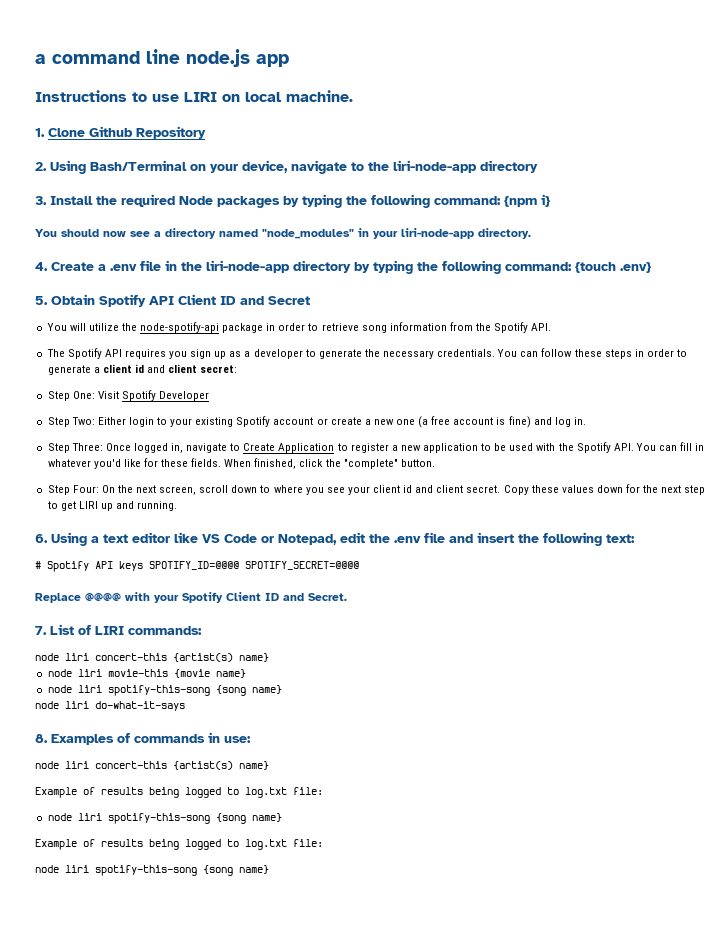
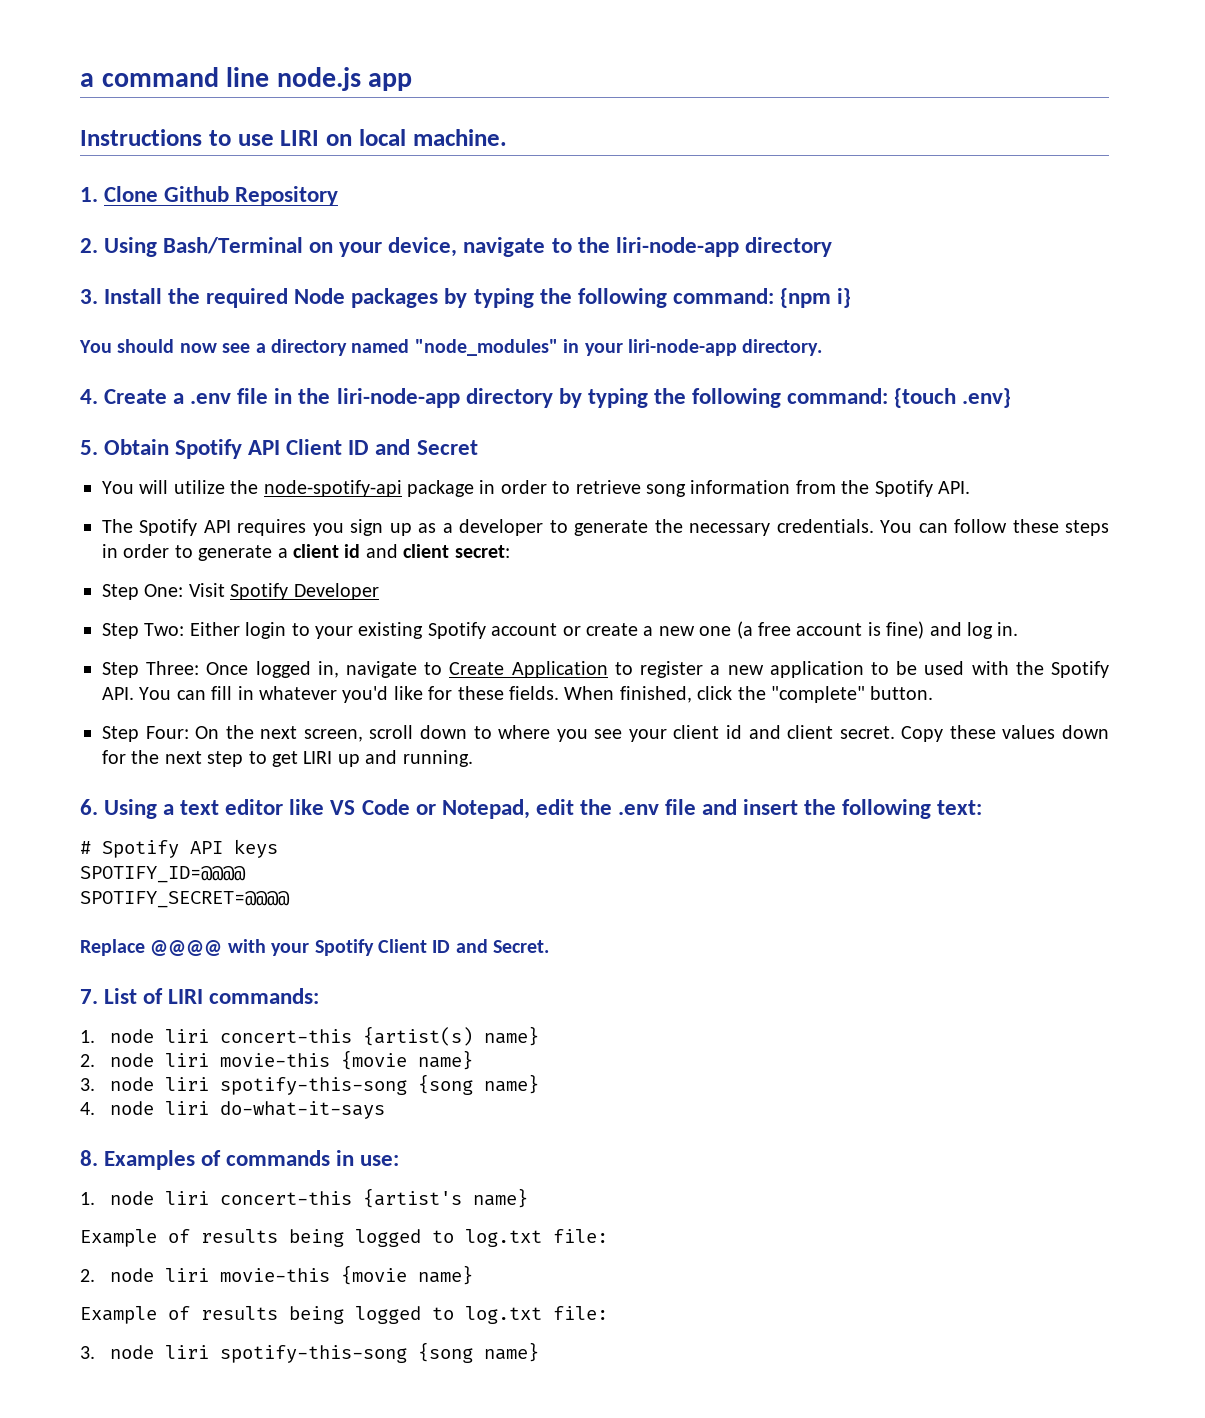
(143, 566) none -> (278, 848) //
(239, 565) none -> (246, 874) //
[35,653,269,662] [47,669,246,678] [47,685,282,696] node liri concert-this {artist(s) name} // node liri movie-this {movie name} // node liri spotify-this-song {song name} // -> [80,1026,540,1046] [80,1050,474,1070] [80,1074,540,1095] [80,1102,95,1115] 1. node liri concert-this {artist(s) name} // 2. node liri movie-this {movie name} // 3. node liri spotify-this-song {song name} // 4.
[35,761,269,770] [35,787,323,798] [47,813,282,824] [35,839,323,850] node liri concert-this {artist(s) name} // Example of results being logged to log.txt file: // node liri spotify-this-song {song name} // Example of results being logged to log.txt file: // -> [80,1188,529,1208] [80,1229,608,1247] [80,1265,474,1285] [80,1306,608,1324] [80,1346,95,1359] 1. node liri concert-this {artist's name} // Example of results being logged to log.txt file: // 2. node liri movie-this {movie name} // Example of results being logged to log.txt file: // 3.

